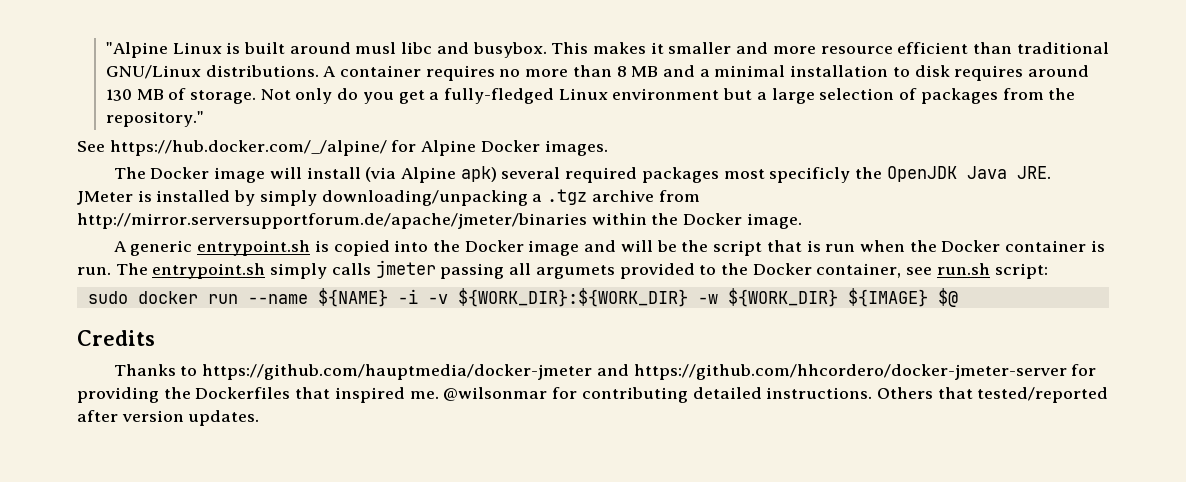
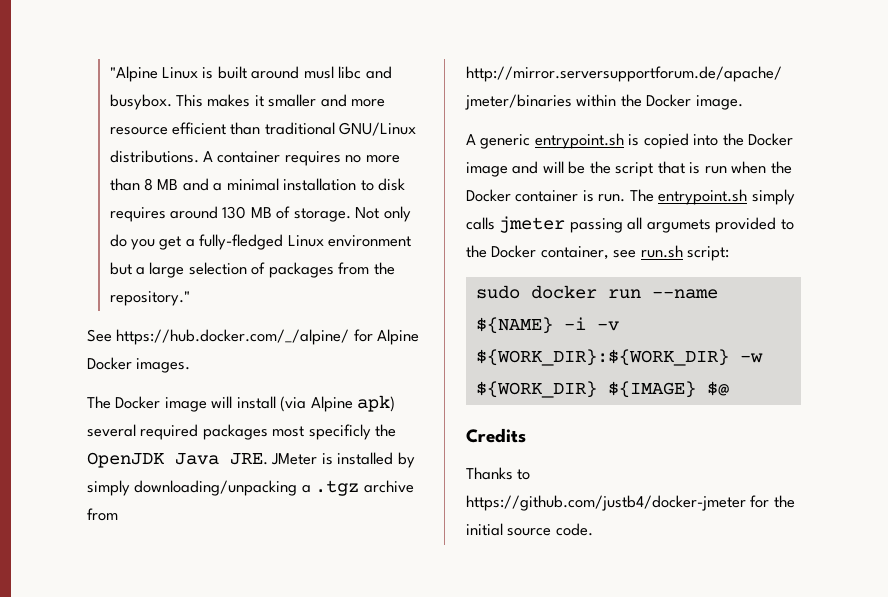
[202,364,1097,380] [77,387,1109,403] [77,410,260,426] https://github.com/hauptmedia/docker-jmeter and https://github.com/hhcordero/docker-jmeter-server for providing the Dockerfiles that inspired me. @wilsonmar for contributing detailed instructions. Others that tested/reported after version updates. -> [466,495,795,511] [466,523,593,536] https://github.com/justb4/docker-jmeter for the initial source code.

